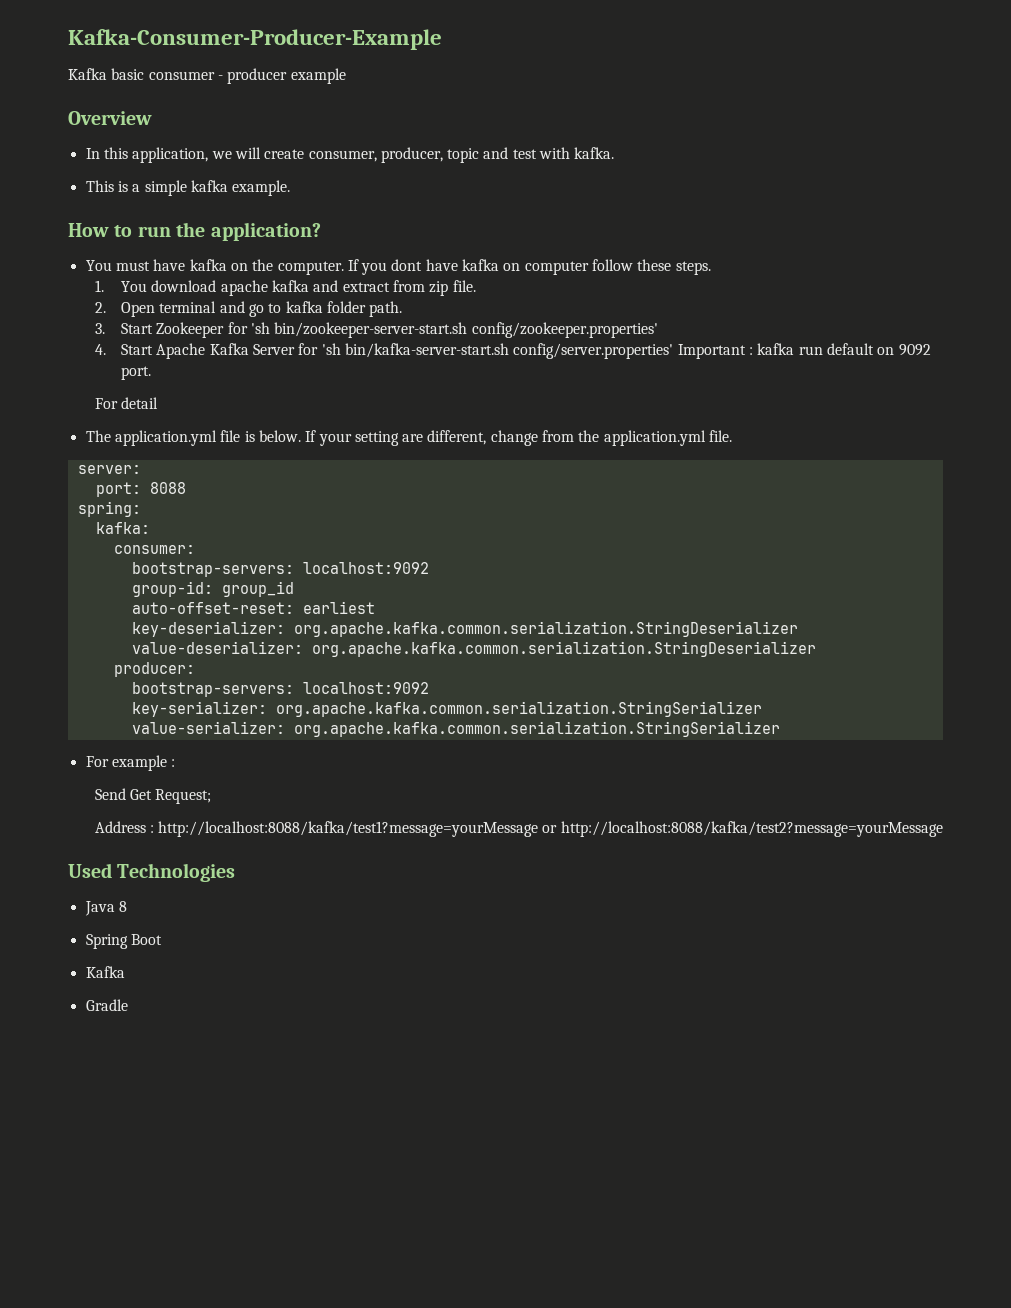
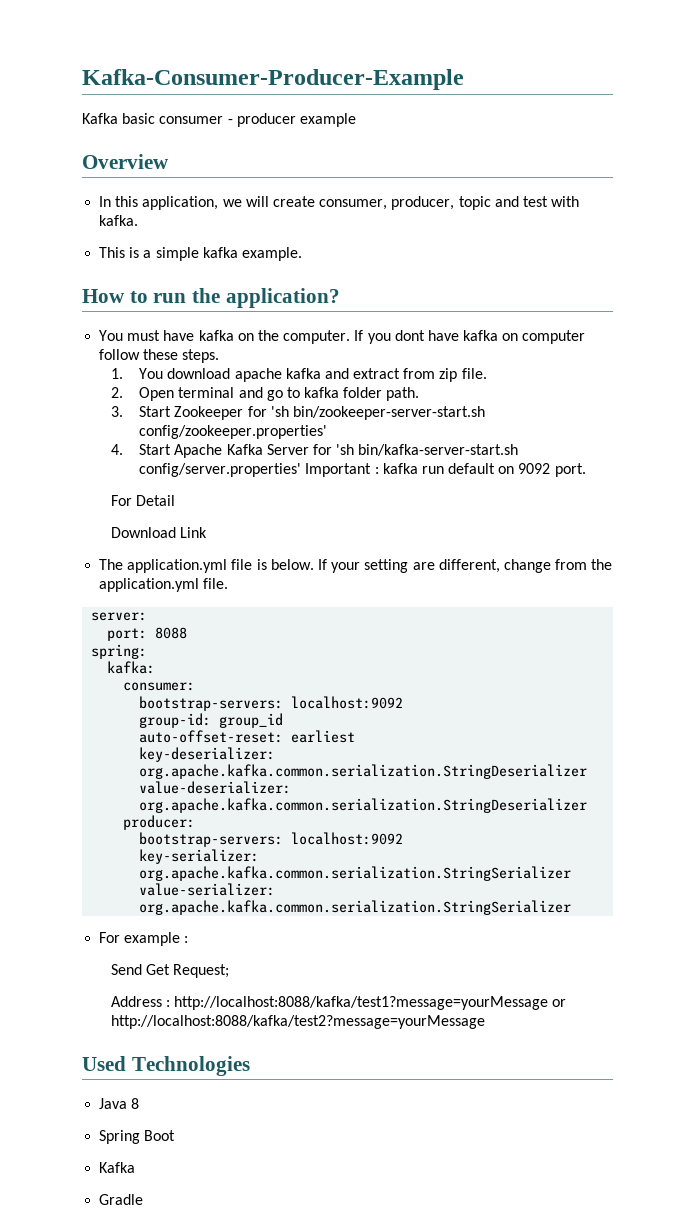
[120,397,158,409] detail -> [135,495,175,506] [110,527,207,538] Detail // Download Link

